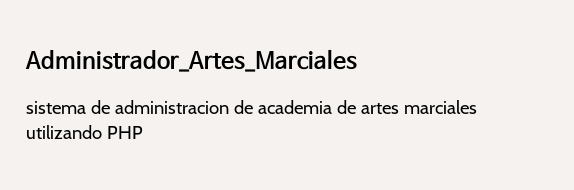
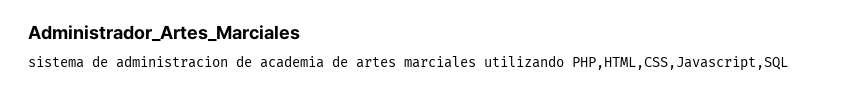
[106,126,143,139] PHP -> [572,56,788,71] PHP,HTML,CSS,Javascript,SQL

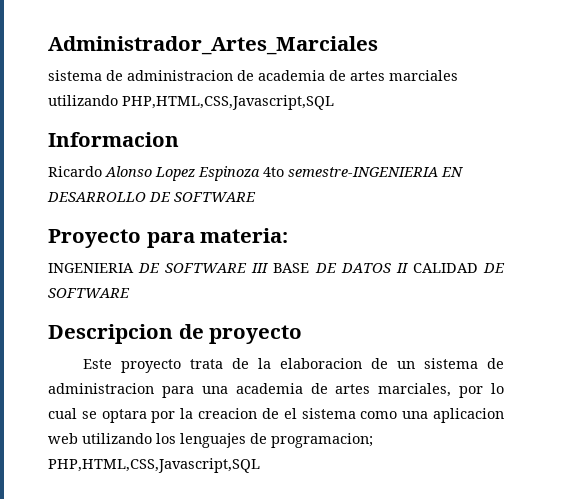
(788, 63) none -> [48,132,179,147] [48,166,463,181] [47,192,256,202] [48,228,289,248] [48,263,505,273] [48,288,130,298] [48,324,303,344] [83,358,505,373] [48,383,504,398] [48,408,504,423] [48,433,373,448] [48,458,260,473] // Informacion // Ricardo Alonso Lopez Espinoza 4to semestre-INGENIERIA EN DESARROLLO DE SOFTWARE // Proyecto para materia: // INGENIERIA DE SOFTWARE III BASE DE DATOS II CALIDAD DE SOFTWARE // Descripcion de proyecto // Este proyecto trata de la elaboracion de un sistema de administracion para una academia de artes marciales, por lo cual se optara por la creacion de el sistema como una aplicacion web utilizando los lenguajes de programacion; PHP,HTML,CSS,Javascript,SQL

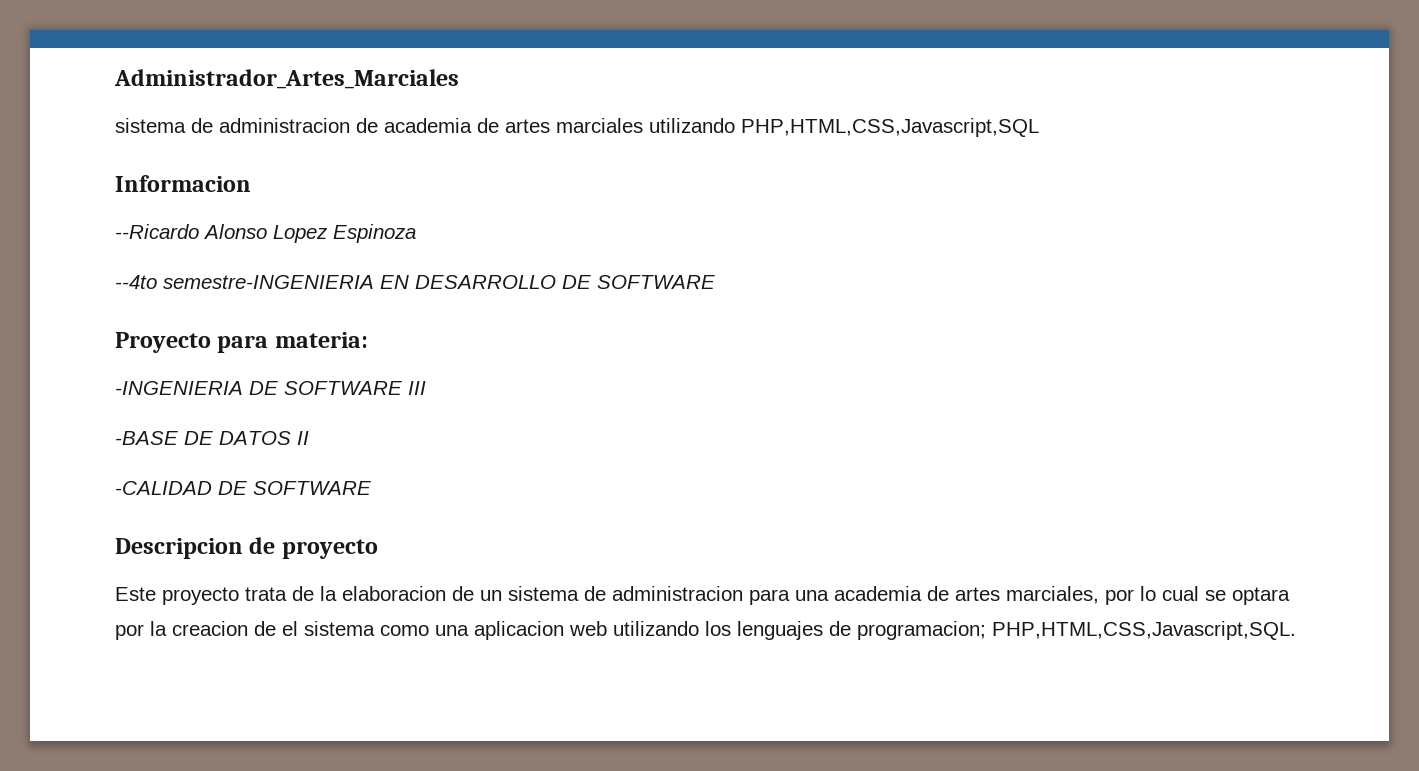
[48,166,102,177] Ricardo -> [115,224,199,239] --Ricardo
[263,167,284,177] 4to -> [115,275,157,289] // --4to
[48,263,134,273] INGENIERIA -> [115,381,243,395] -INGENIERIA
[273,263,310,273] BASE -> [115,431,178,445] // -BASE
[412,263,478,273] CALIDAD -> [115,481,212,495] // -CALIDAD
[48,458,260,473] PHP,HTML,CSS,Javascript,SQL -> [992,621,1296,640] PHP,HTML,CSS,Javascript,SQL.

